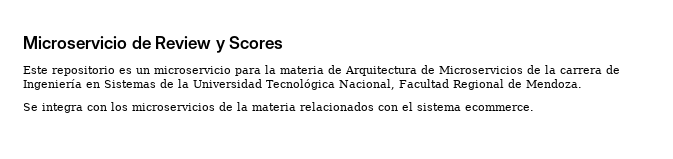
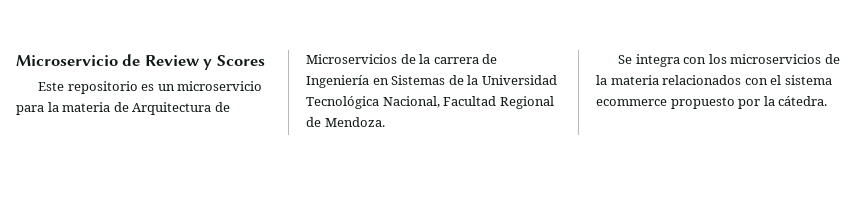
[465,105,534,111] ecommerce. -> [596,96,828,109] ecommerce propuesto por la cátedra.

